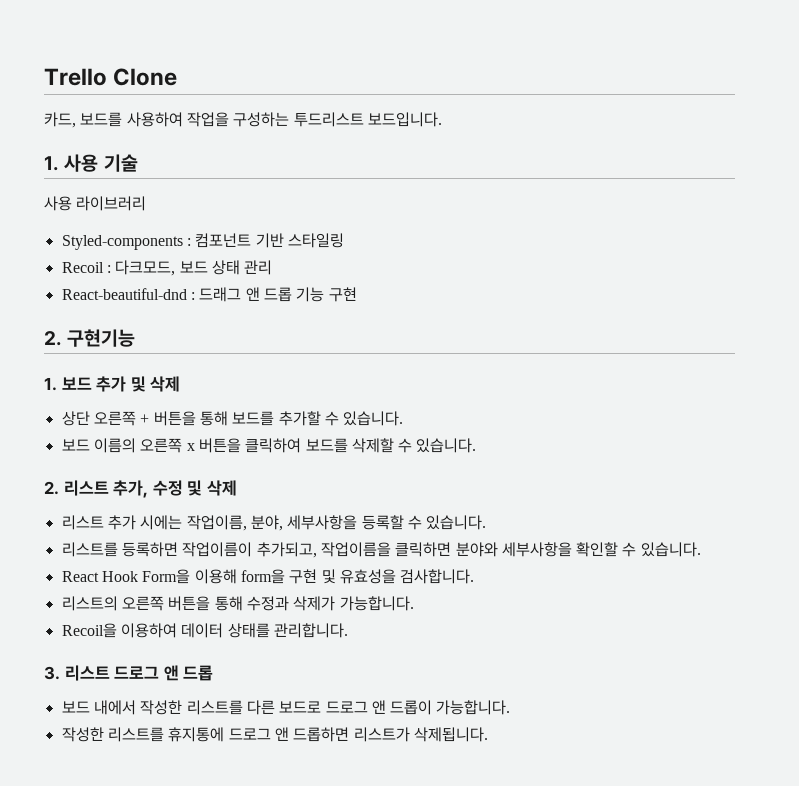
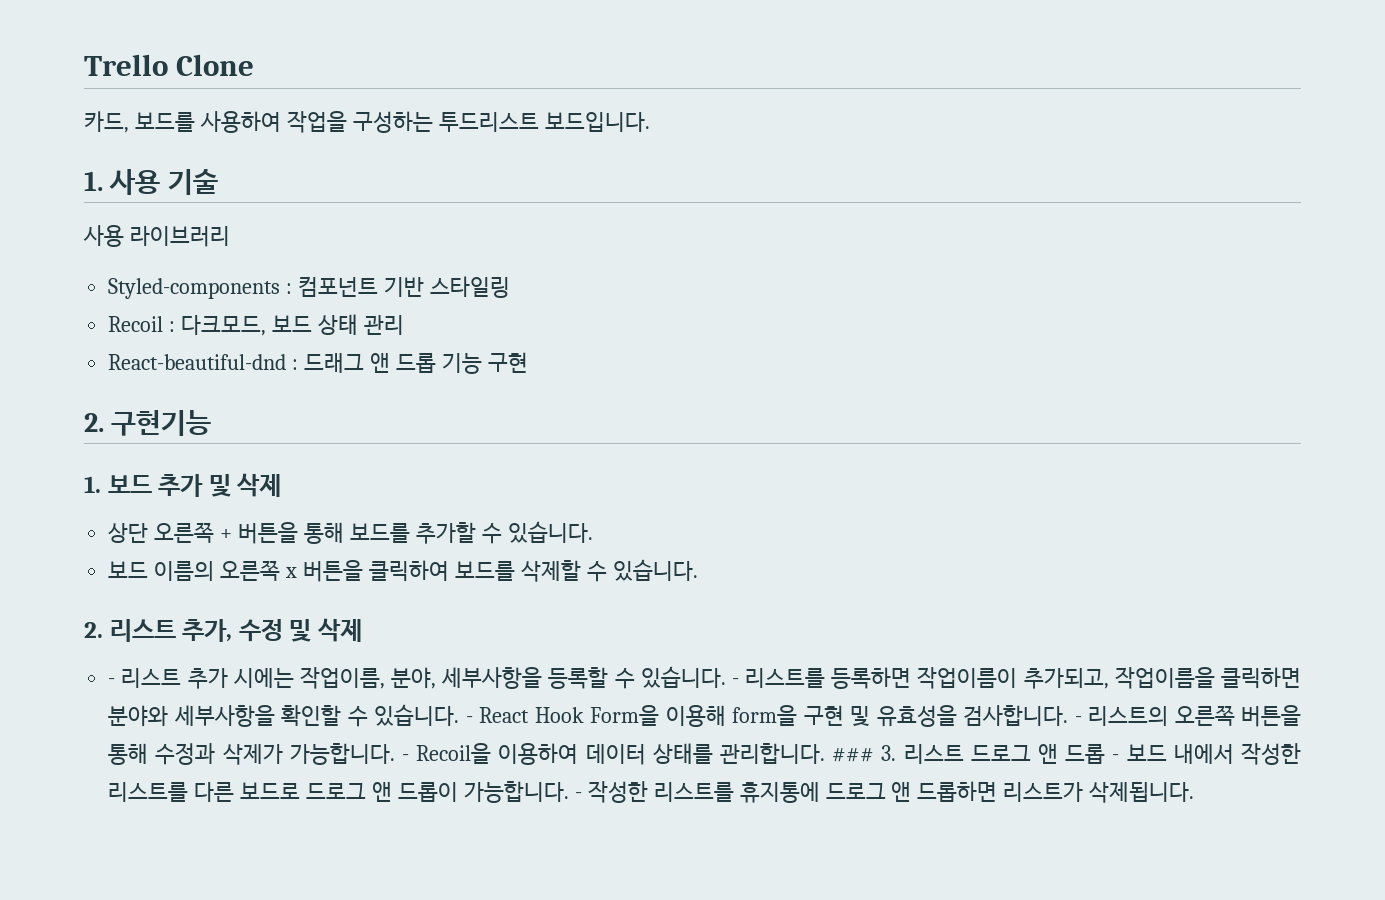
(237, 488) none -> [108,678,116,685] -
(487, 522) // -> [731,678,739,685] -
(701, 549) // -> [465,716,473,723] -
(475, 576) // -> [1074,716,1082,723] -
(414, 603) // -> [402,754,409,761] -
(348, 630) // -> [832,747,875,762] ###
(214, 673) // -> [1112,754,1120,761] -
(511, 707) // -> [574,792,582,799] -

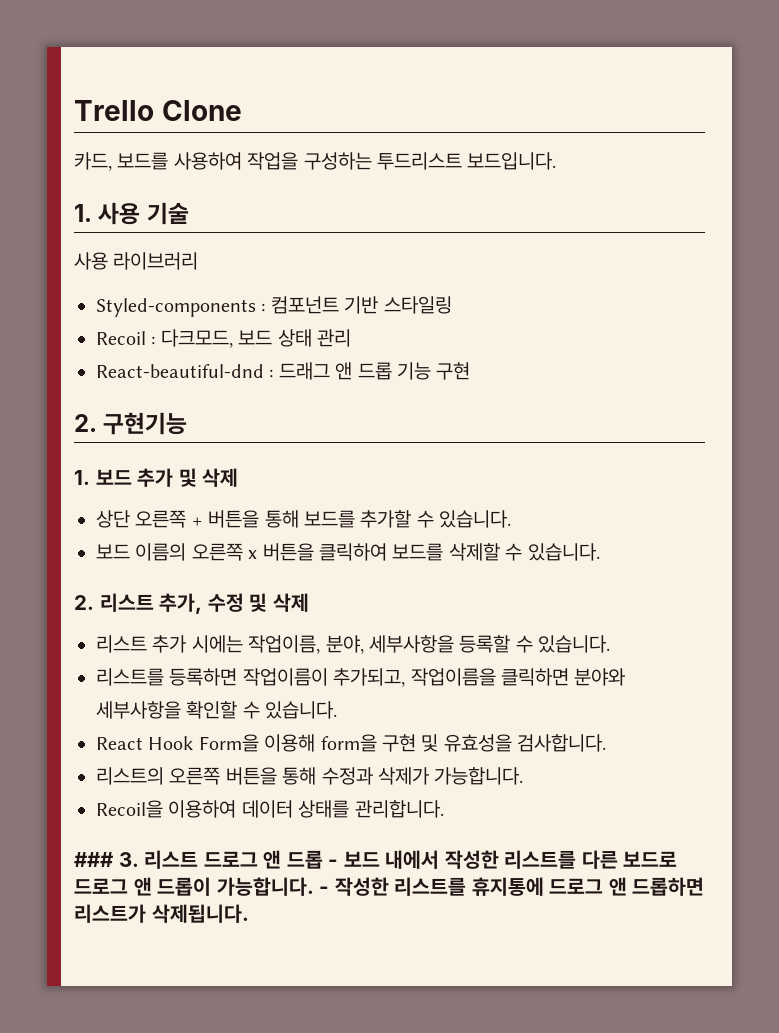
[108,678,116,685] - -> (309, 602) none
[731,678,739,685] - -> (611, 644) //
[465,716,473,723] - -> (338, 710) //
[1074,716,1082,723] - -> (607, 743) //
[402,754,409,761] - -> (524, 776) //
(825, 753) none -> (444, 809) //

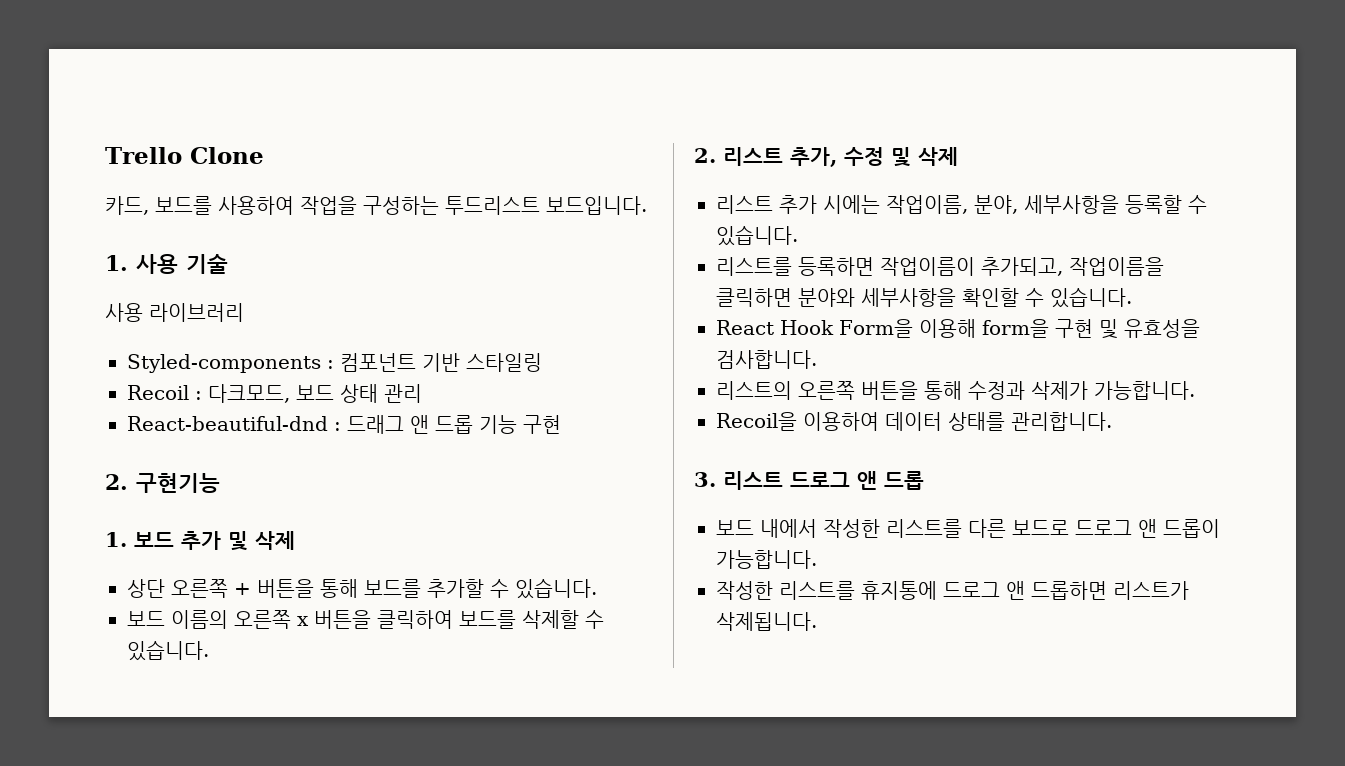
[74,852,114,867] ### -> (1112, 421) none
[328,859,339,867] - -> (924, 480) //
[319,886,330,894] - -> (817, 559) //

